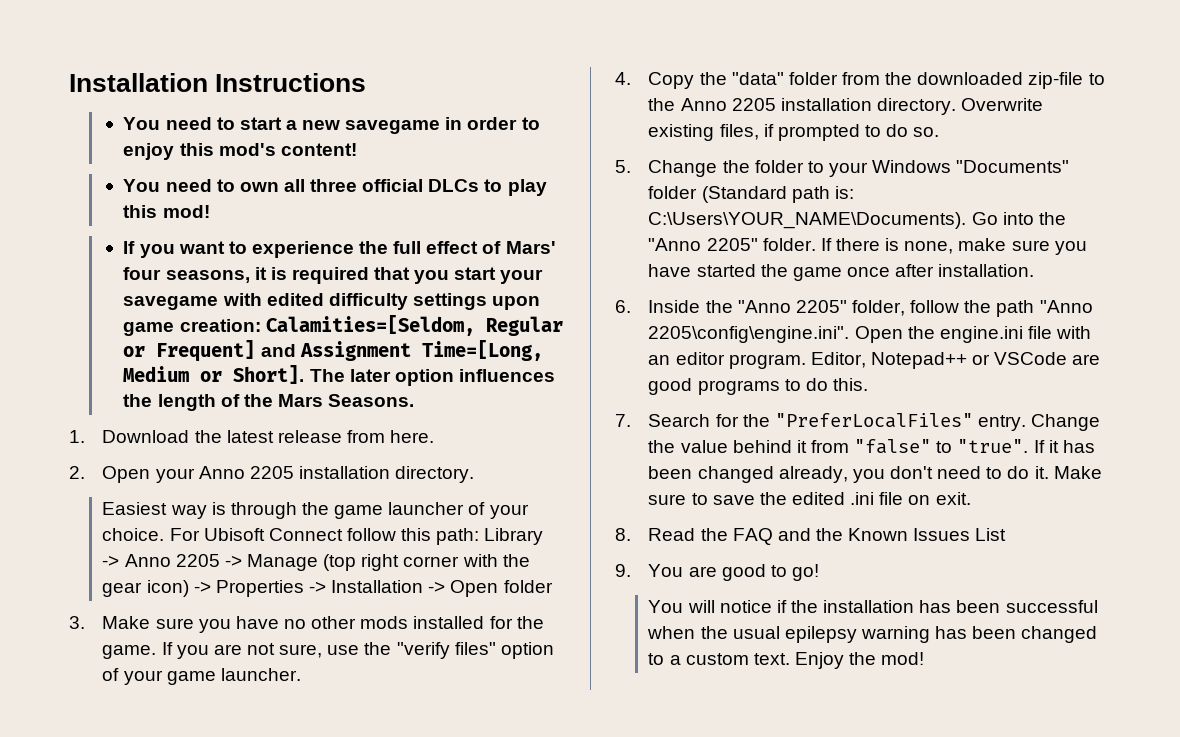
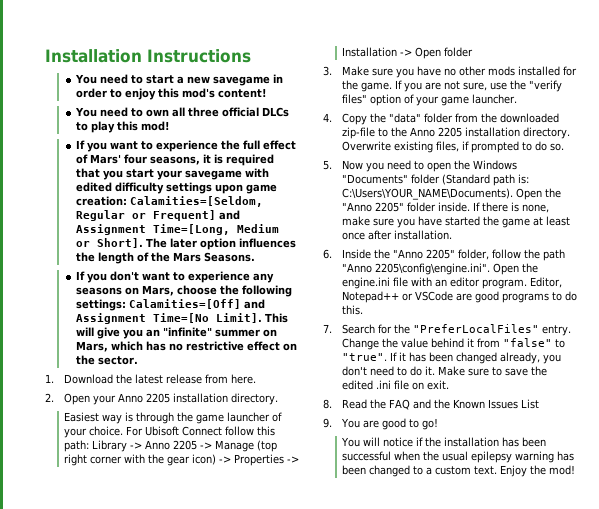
(415, 400) none -> [76,271,275,283] [76,285,293,297] [76,299,266,311] [76,313,289,324] [76,327,278,339] [76,341,298,352] [76,355,139,365] // If you don't want to experience any seasons on Mars, choose the following settings: Calamities=[Off] and Assignment Time=[No Limit]. This will give you an "infinite" summer on Mars, which has no restrictive effect on the sector.
[648,160,868,177] Change the folder to your -> [342,160,471,172] Now you need to open the
[971,212,1066,225] [648,238,816,251] Go into the "Anno 2205" folder. -> [516,188,562,200] [342,202,471,212] Open the "Anno 2205" folder inside.
(842, 274) none -> [533,216,571,226] at least

